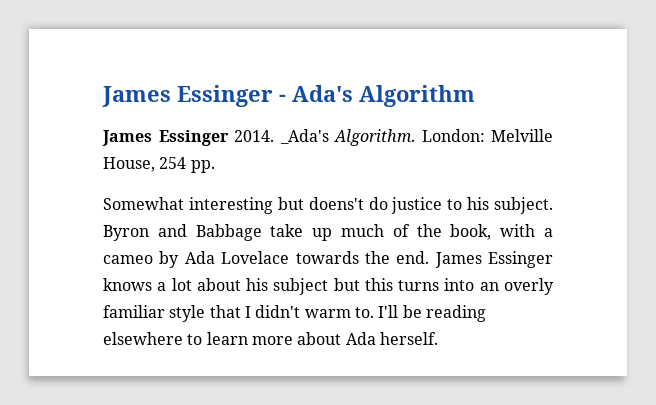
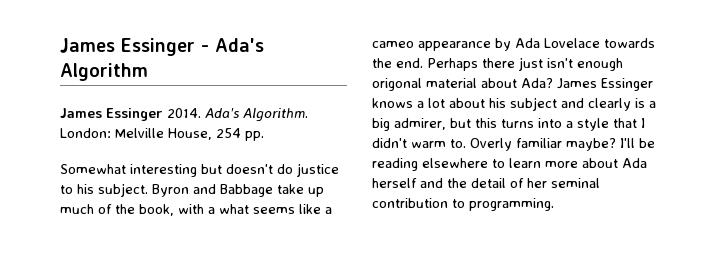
[279,129,329,144] _Ada's -> [205,108,239,118] Ada's
[308,197,364,210] doens't -> [226,164,273,174] doesn't
[103,255,153,264] cameo -> [219,204,332,214] [372,41,491,51] what seems like a cameo appearance
(430, 257) none -> [427,57,623,71] [372,78,553,91] Perhaps there just isn't enough origonal material about Ada?
(329, 286) none -> [561,98,656,111] [372,118,446,131] and clearly is a big admirer,
[479,278,554,295] [103,305,165,318] an overly familiar -> [566,121,573,128] a
(374, 312) none -> [470,138,616,151] Overly familiar maybe?
[379,332,438,345] herself. -> [372,178,600,188] [372,198,554,211] herself and the detail of her seminal contribution to programming.

